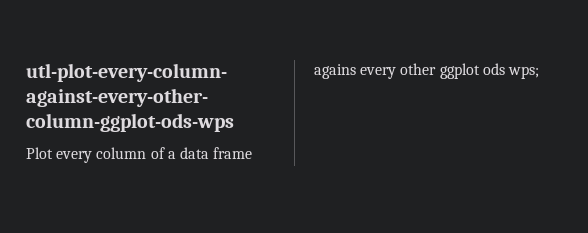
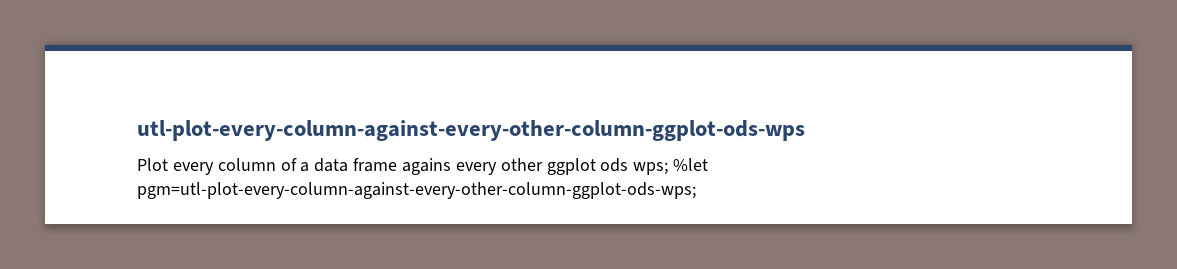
(539, 72) none -> [673,158,709,171] [137,182,696,199] %let pgm=utl-plot-every-column-against-every-other-column-ggplot-ods-wps;

